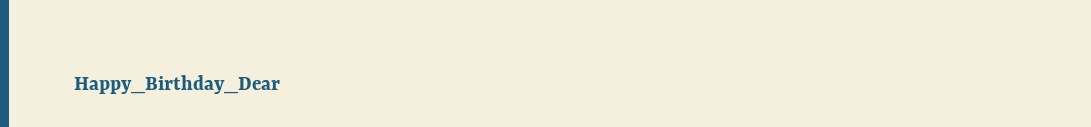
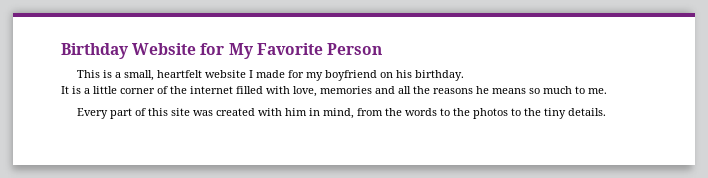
[74,75,280,94] Happy_Birthday_Dear -> [61,43,382,59] [77,70,465,81] [61,86,607,97] [77,108,607,119] Birthday Website for My Favorite Person // This is a small, heartfelt website I made for my boyfriend on his birthday. // It is a little corner of the internet filled with love, memories and all the reasons he means so much to me. // Every part of this site was created with him in mind, from the words to the photos to the tiny details.

